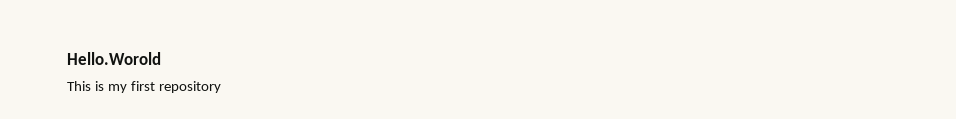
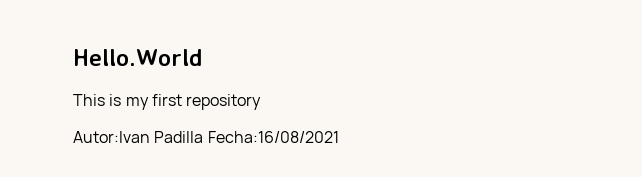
[67,52,161,65] Hello.Worold -> [73,49,202,66] Hello.World
(221, 87) none -> [73,131,339,143] // Autor:Ivan Padilla Fecha:16/08/2021

